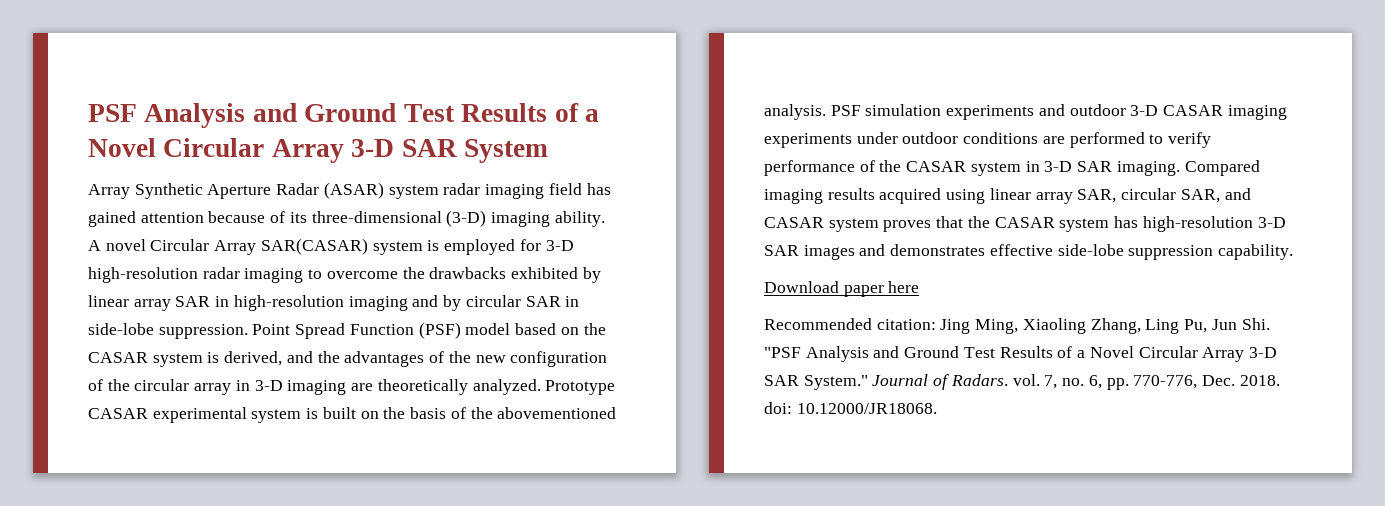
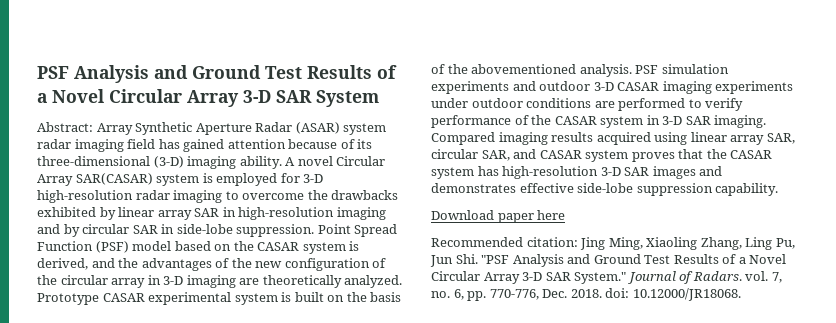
(549, 151) none -> [37,122,93,132] Abstract:

